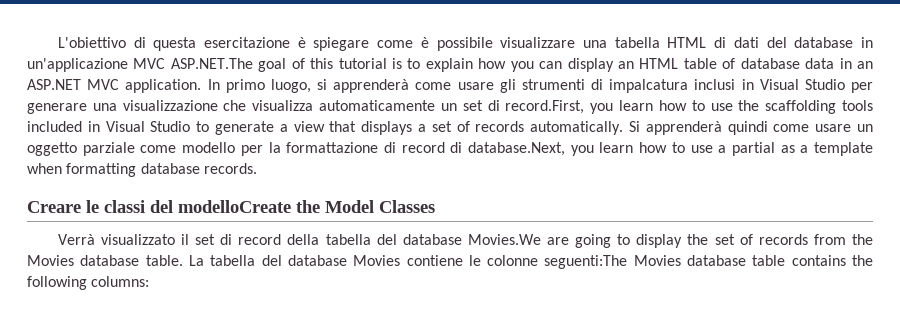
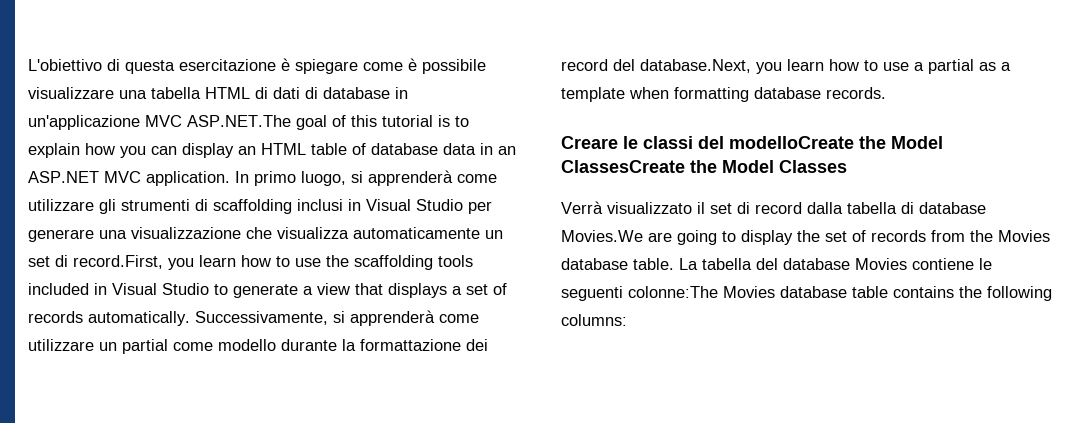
[766,37,787,48] del -> [305,87,318,99] di
[457,82,494,90] usare -> [28,199,94,211] utilizzare
[609,79,689,93] impalcatura -> [213,199,292,214] scaffolding
[629,121,873,135] [27,142,135,156] Si apprenderà quindi come usare un oggetto parziale -> [195,310,479,326] [28,339,168,354] Successivamente, si apprenderà come utilizzare un partial
[240,145,263,156] per -> [281,339,337,351] durante
[383,142,463,153] di record di -> [466,339,488,351] [561,59,635,71] dei record del
(374, 206) none -> [561,160,774,173] ClassesCreate the Model
[287,234,397,245] della tabella del -> [807,202,914,214] dalla tabella di
[487,255,628,269] colonne seguenti:The -> [561,286,718,301] seguenti colonne:The

